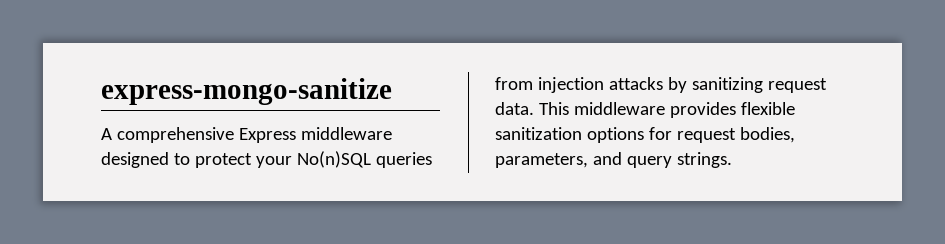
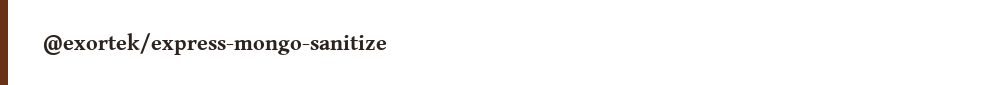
[101,78,392,105] [101,127,392,143] [101,151,432,168] [495,77,827,93] [495,102,795,118] [495,127,795,143] [495,152,732,168] express-mongo-sanitize // A comprehensive Express middleware designed to protect your No(n)SQL queries from injection attacks by sanitizing request data. This middleware provides flexible sanitization options for request bodies, parameters, and query strings. -> [43,33,387,55] @exortek/express-mongo-sanitize

